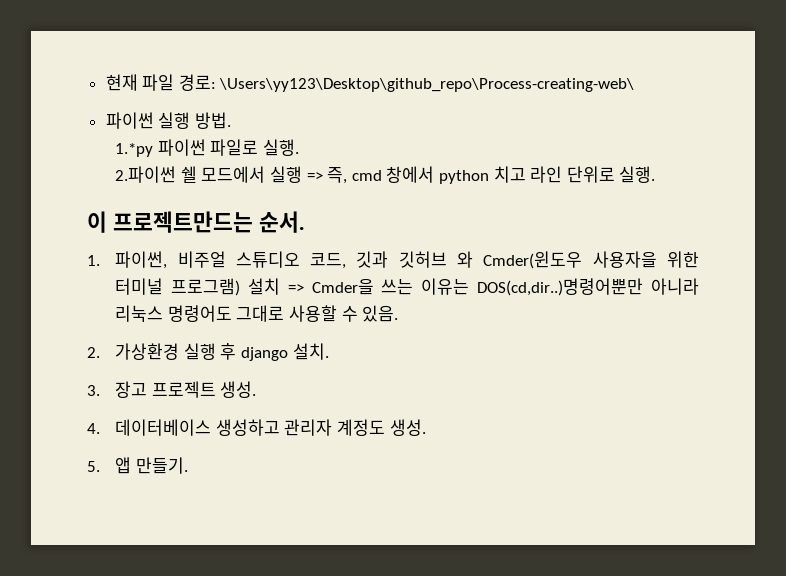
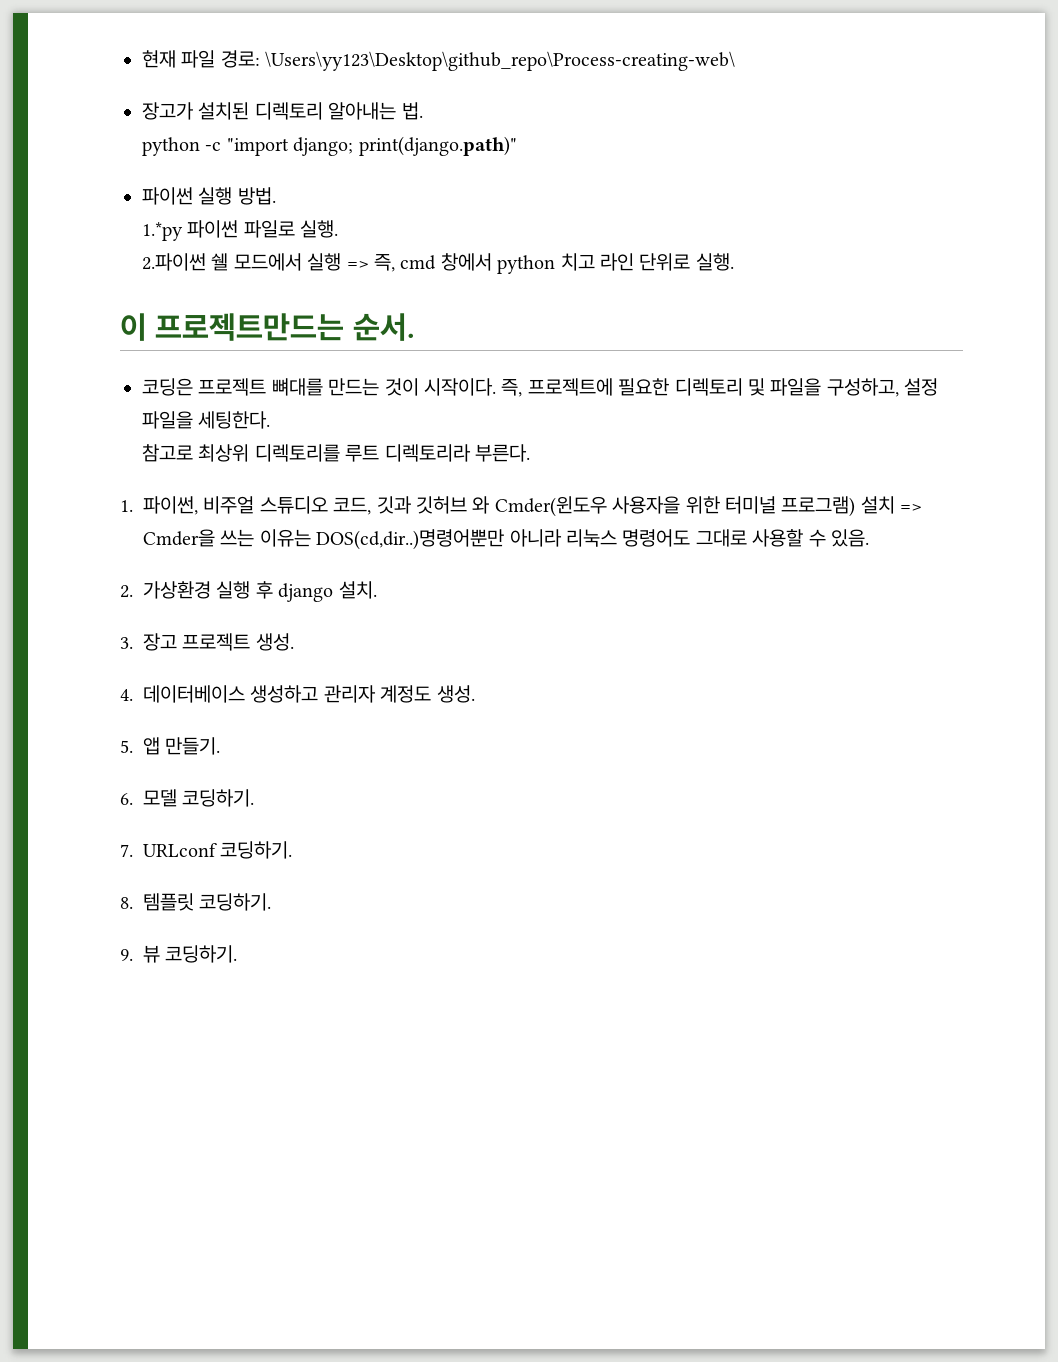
(635, 85) none -> [142,102,423,120] [142,136,517,156] // 장고가 설치된 디렉토리 알아내는 법. // python -c "import django; print(django.path)"
(304, 222) none -> [142,378,939,397] [142,411,271,429] [142,444,531,462] // 코딩은 프로젝트 뼈대를 만드는 것이 시작이다. 즉, 프로젝트에 필요한 디렉토리 및 파일을 구성하고, 설정 파일을 세팅한다. // 참고로 최상위 디렉토리를 루트 디렉토리라 부른다.
(188, 465) none -> [120,789,255,807] [120,841,293,859] [120,893,272,911] [120,945,238,963] // 6. 모델 코딩하기. // 7. URLconf 코딩하기. // 8. 템플릿 코딩하기. // 9. 뷰 코딩하기.

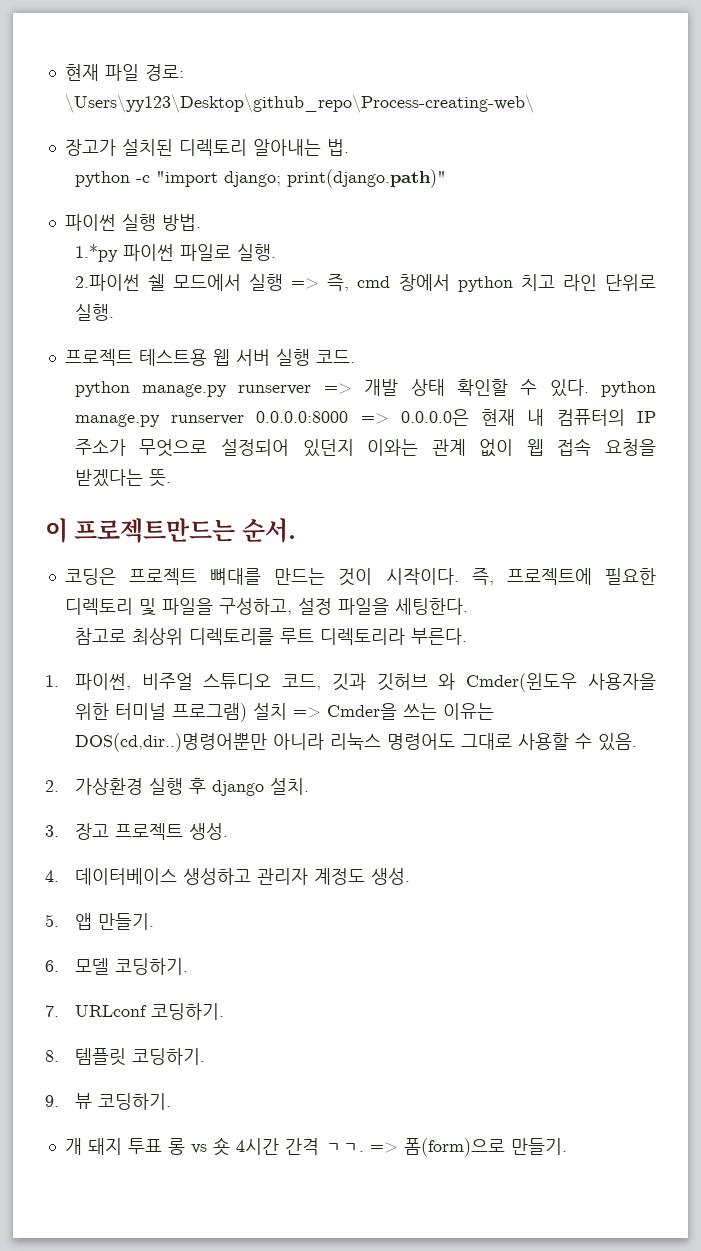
(734, 262) none -> [64,349,355,366] [74,379,656,397] [74,409,657,427] [74,438,656,457] [74,469,171,487] // 프로젝트 테스트용 웹 서버 실행 코드. // python manage.py runserver => 개발 상태 확인할 수 있다. python manage.py runserver 0.0.0.0:8000 => 0.0.0.0은 현재 내 컴퓨터의 IP 주소가 무엇으로 설정되어 있던지 이와는 관계 없이 웹 접속 요청을 받겠다는 뜻.
(238, 954) none -> [64,1137,567,1157] // 개 돼지 투표 롱 vs 숏 4시간 간격 ㄱㄱ. => 폼(form)으로 만들기.

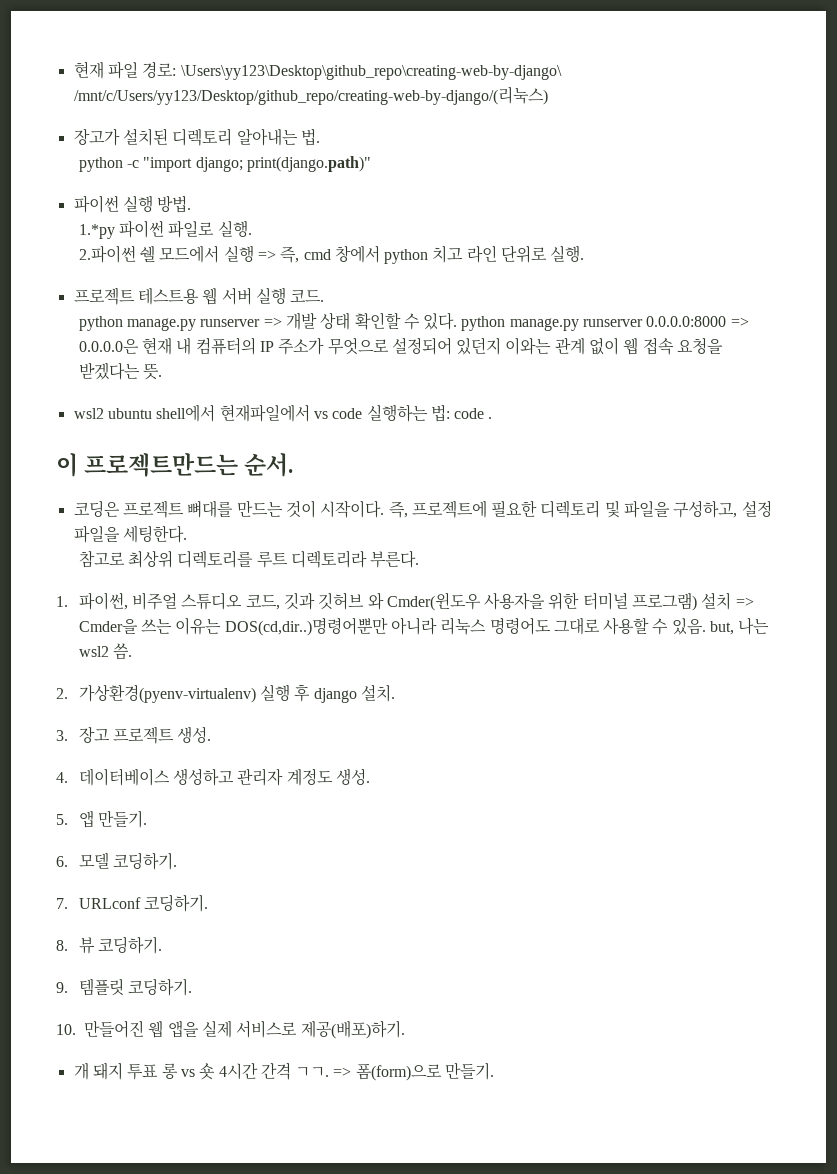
[64,94,534,113] \Users\yy123\Desktop\github_repo\Process-creating-web\ -> [180,65,562,80] [73,86,548,105] \Users\yy123\Desktop\github_repo\creating-web-by-django\ /mnt/c/Users/yy123/Desktop/github_repo/creating-web-by-django/(리눅스)
(171, 478) none -> [73,404,493,422] // wsl2 ubuntu shell에서 현재파일에서 vs code 실행하는 법: code .
(637, 742) none -> [710,617,770,635] [78,643,132,660] but, 나는 wsl2 씀.
[74,778,143,795] 가상환경 -> [78,684,256,703] 가상환경(pyenv-virtualenv)
(59, 1056) none -> [78,936,162,954] [56,982,68,993] 뷰 코딩하기. // 9.
[45,1093,171,1110] 9. 뷰 코딩하기. -> [56,1020,405,1039] 10. 만들어진 웹 앱을 실제 서비스로 제공(배포)하기.

